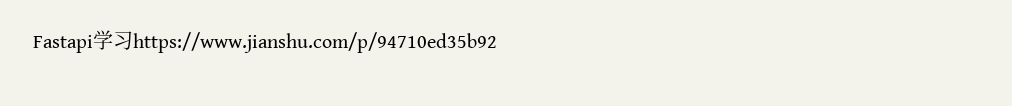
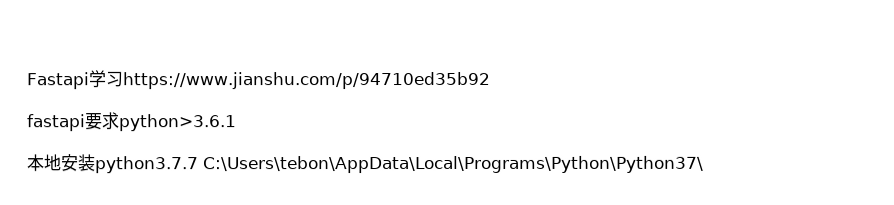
(497, 42) none -> [27,112,237,132] [27,154,704,174] // fastapi要求python>3.6.1 // 本地安装python3.7.7 C:\Users\tebon\AppData\Local\Programs\Python\Python37\

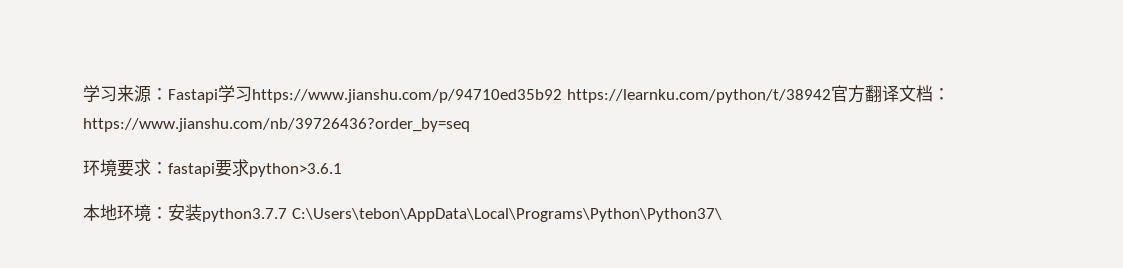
(26, 81) none -> [83,85,168,103] 学习来源：
(490, 80) // -> [566,85,950,103] [83,118,470,132] [83,159,168,177] https://learnku.com/python/t/38942官方翻译文档：https://www.jianshu.com/nb/39726436?order_by=seq // 环境要求：
(62, 163) none -> [117,204,168,222] 环境：

